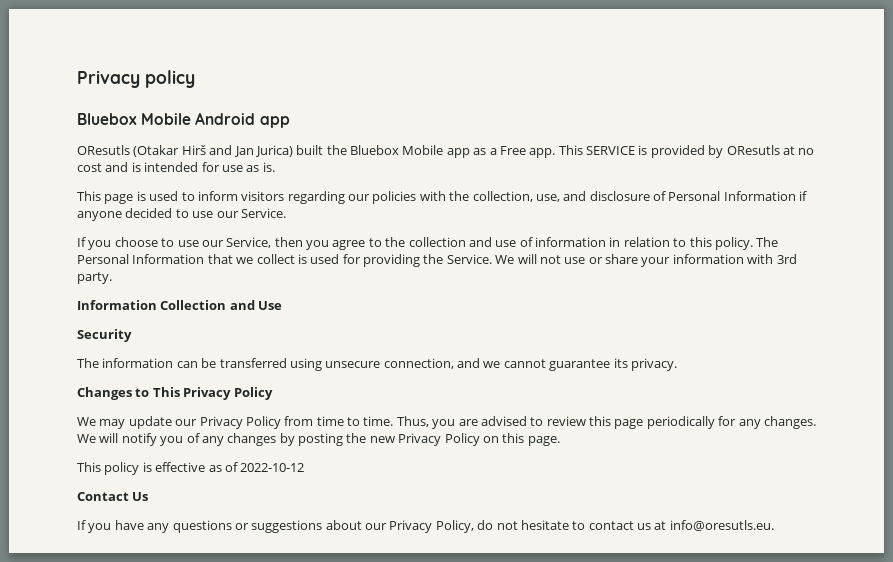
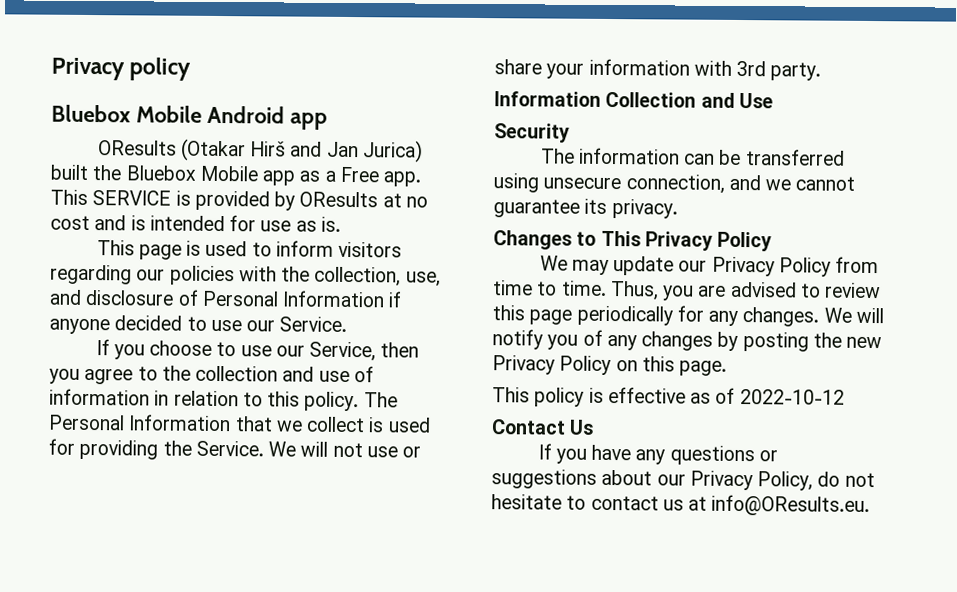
[77,145,130,155] OResutls -> [97,140,177,156] OResults
[726,145,780,155] OResutls -> [299,191,379,208] OResults
[669,520,774,531] info@oresutls.eu. -> [711,494,871,517] info@OResults.eu.

